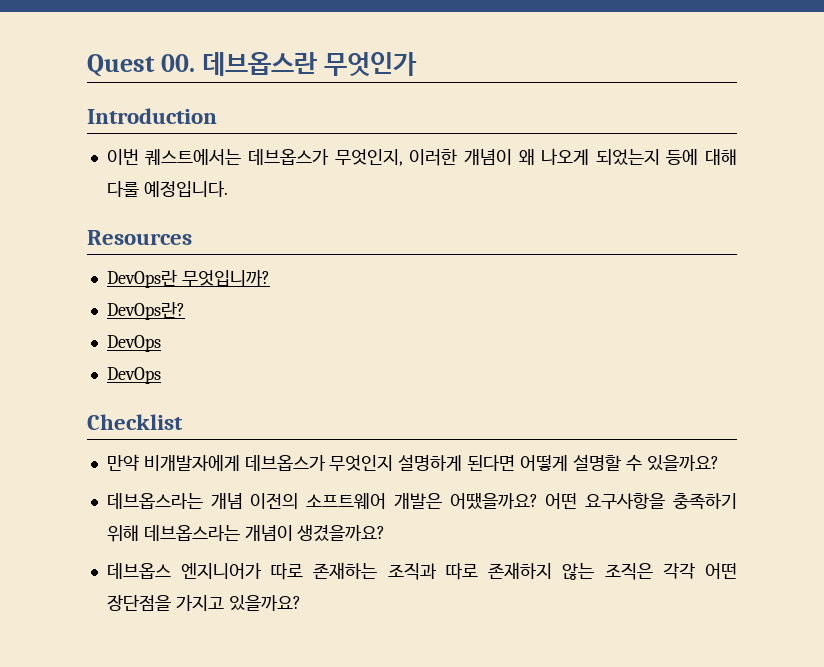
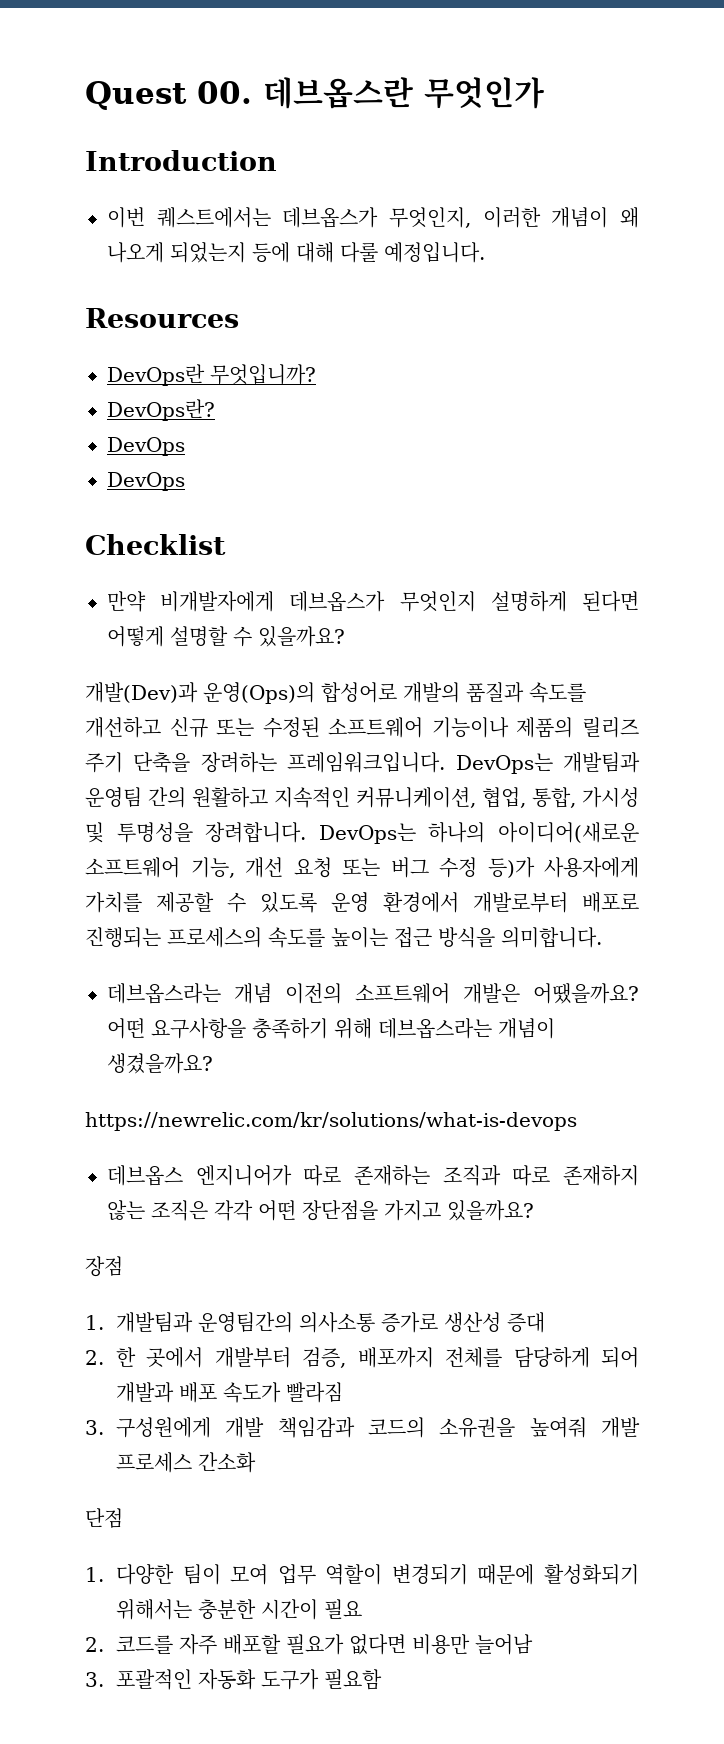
(719, 463) none -> [85,682,586,704] [85,717,639,738] [85,752,640,774] [85,787,639,808] [85,822,639,844] [85,857,639,878] [85,892,639,913] [85,927,602,948] // 개발(Dev)과 운영(Ops)의 합성어로 개발의 품질과 속도를 개선하고 신규 또는 수정된 소프트웨어 기능이나 제품의 릴리즈 주기 단축을 장려하는 프레임워크입니다. DevOps는 개발팀과 운영팀 간의 원활하고 지속적인 커뮤니케이션, 협업, 통합, 가시성 및 투명성을 장려합니다. DevOps는 하나의 아이디어(새로운 소프트웨어 기능, 개선 요청 또는 버그 수정 등)가 사용자에게 가치를 제공할 수 있도록 운영 환경에서 개발로부터 배포로 진행되는 프로세스의 속도를 높이는 접근 방식을 의미합니다.
(386, 533) none -> [85,1112,577,1131] // https://newrelic.com/kr/solutions/what-is-devops
(301, 603) none -> [85,1256,123,1277] [85,1312,546,1333] [85,1347,640,1368] [116,1382,344,1403] [85,1417,640,1438] [116,1452,257,1473] [85,1508,123,1528] [85,1564,639,1585] [116,1599,363,1620] [85,1634,534,1655] [85,1669,383,1690] // 장점 // 1. 개발팀과 운영팀간의 의사소통 증가로 생산성 증대 // 2. 한 곳에서 개발부터 검증, 배포까지 전체를 담당하게 되어 개발과 배포 속도가 빨라짐 // 3. 구성원에게 개발 책임감과 코드의 소유권을 높여줘 개발 프로세스 간소화 // 단점 // 1. 다양한 팀이 모여 업무 역할이 변경되기 때문에 활성화되기 위해서는 충분한 시간이 필요 // 2. 코드를 자주 배포할 필요가 없다면 비용만 늘어남 // 3. 포괄적인 자동화 도구가 필요함

